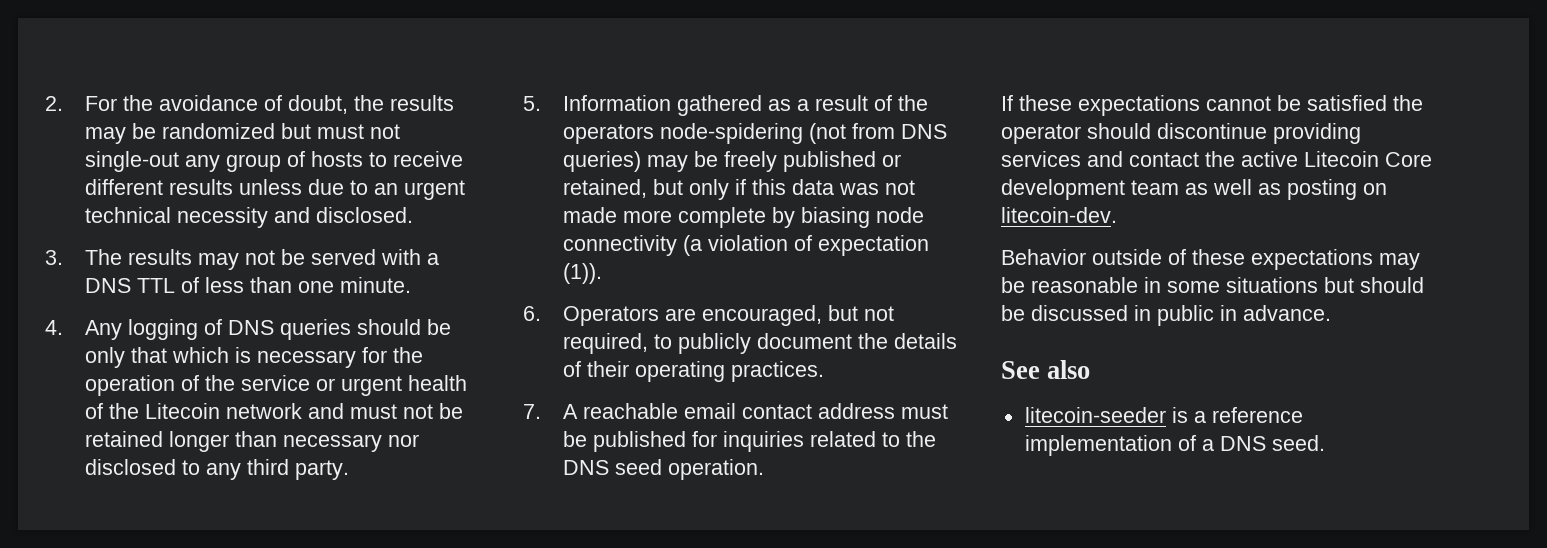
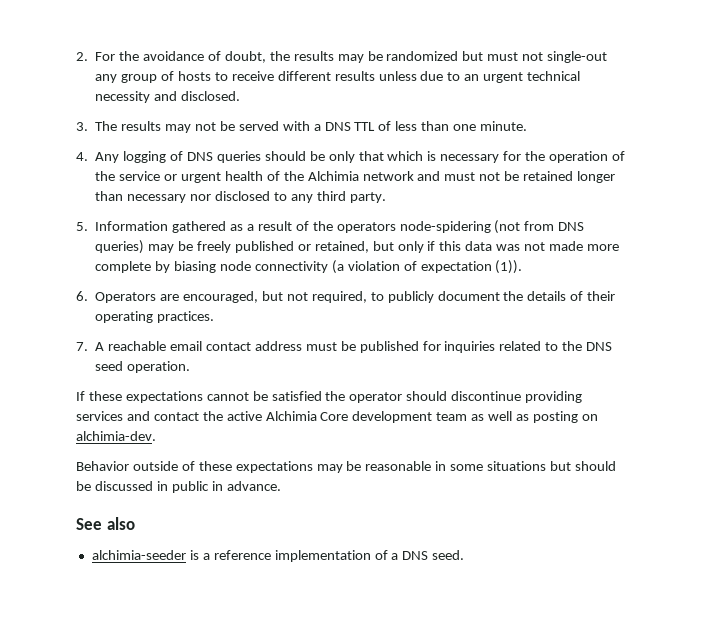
[144,403,220,419] Litecoin -> [307,171,359,181] Alchimia
[1304,151,1379,167] Litecoin -> [265,411,317,421] Alchimia
[1001,207,1117,223] litecoin-dev. -> [76,431,156,441] alchimia-dev.
[1024,407,1166,423] litecoin-seeder -> [91,550,186,560] alchimia-seeder

